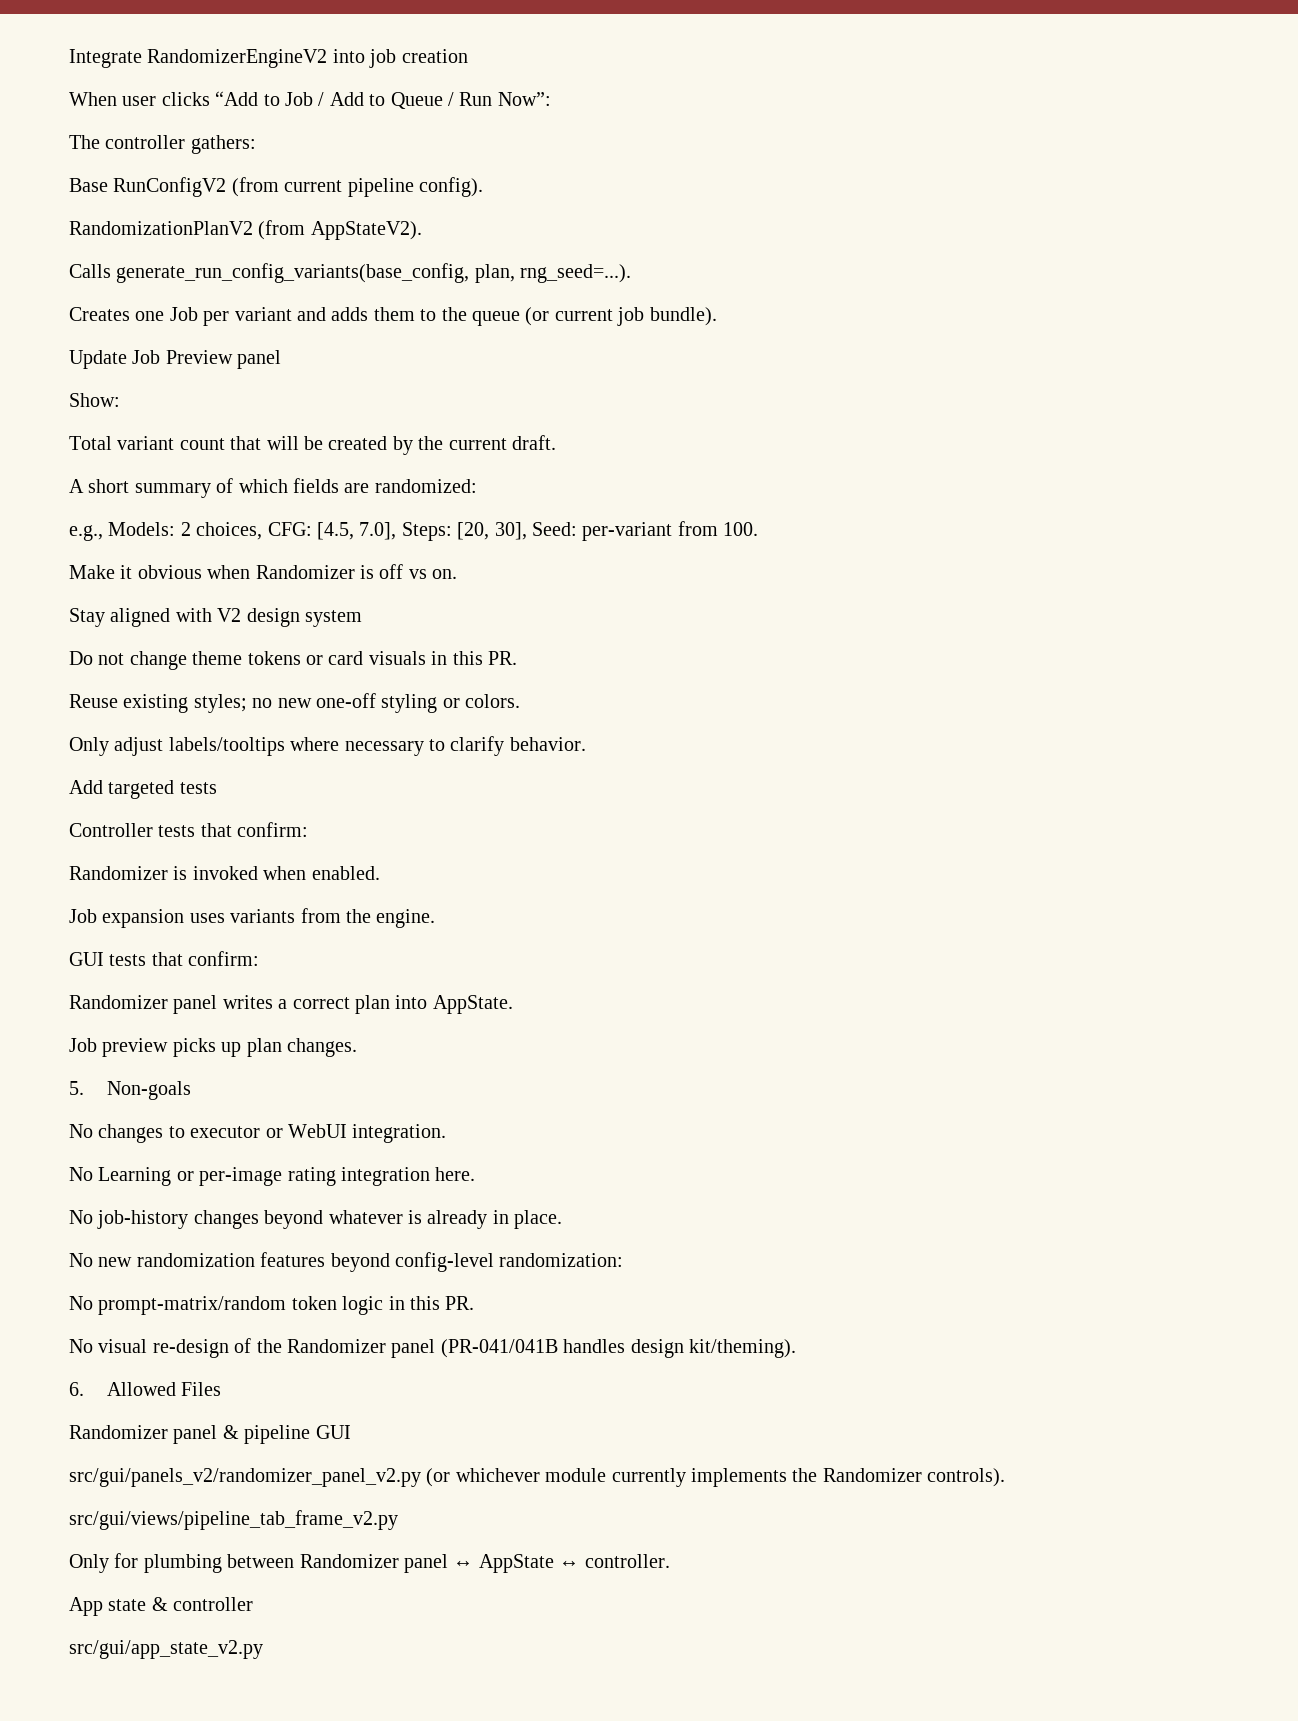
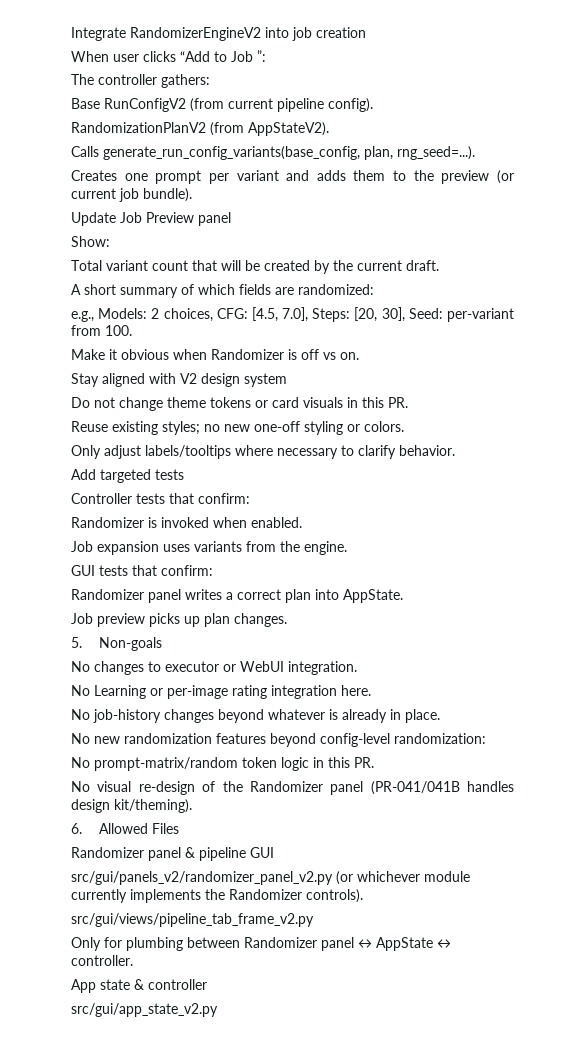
[318,92,551,109] / Add to Queue / Run Now”: -> [257,50,266,62] ”:
[169,307,198,321] Job -> [155,170,202,184] prompt
[471,311,520,326] queue -> [441,170,490,184] preview

